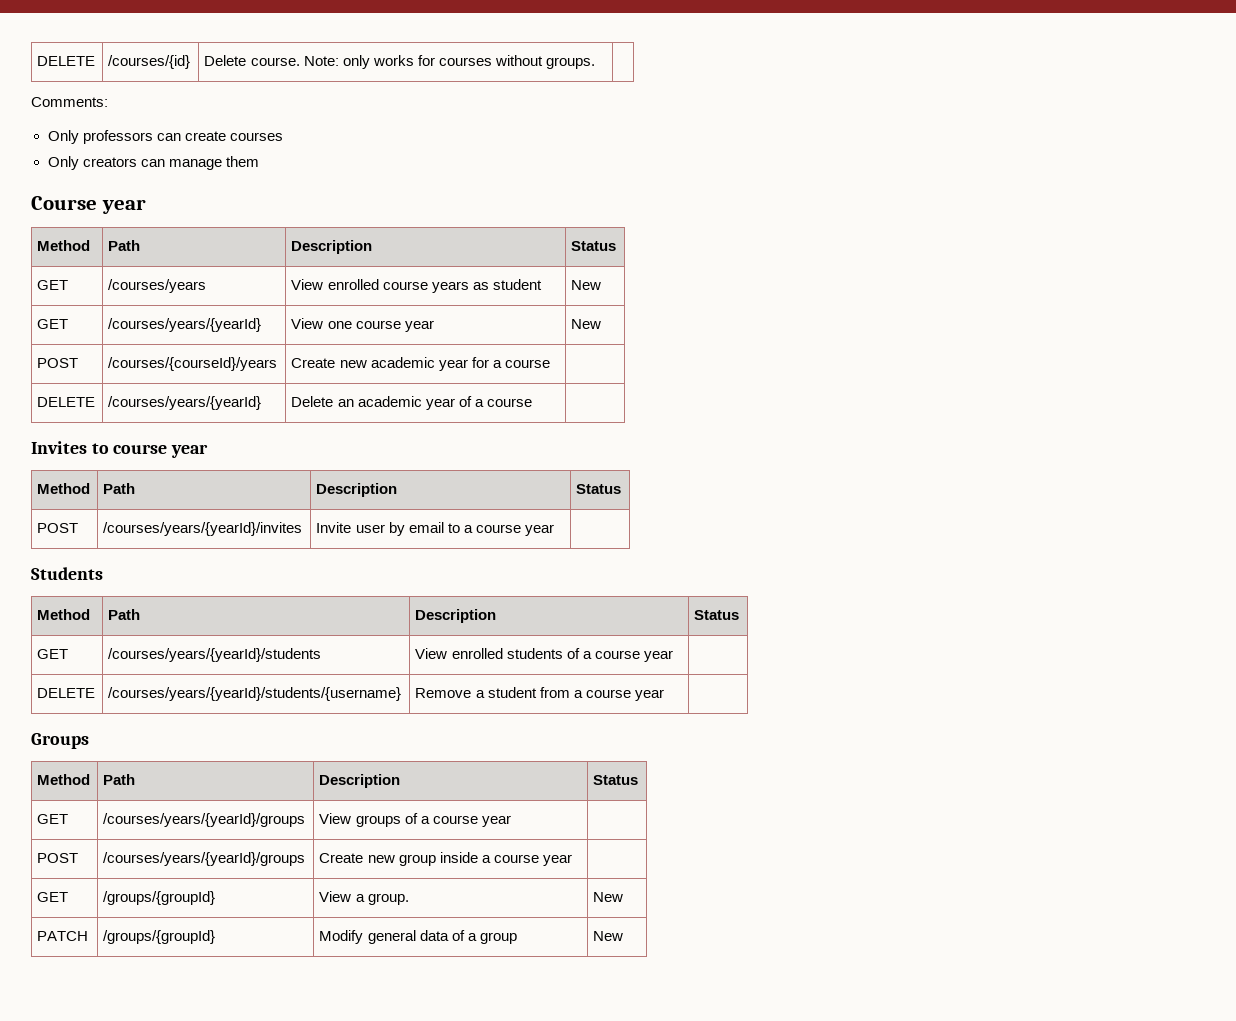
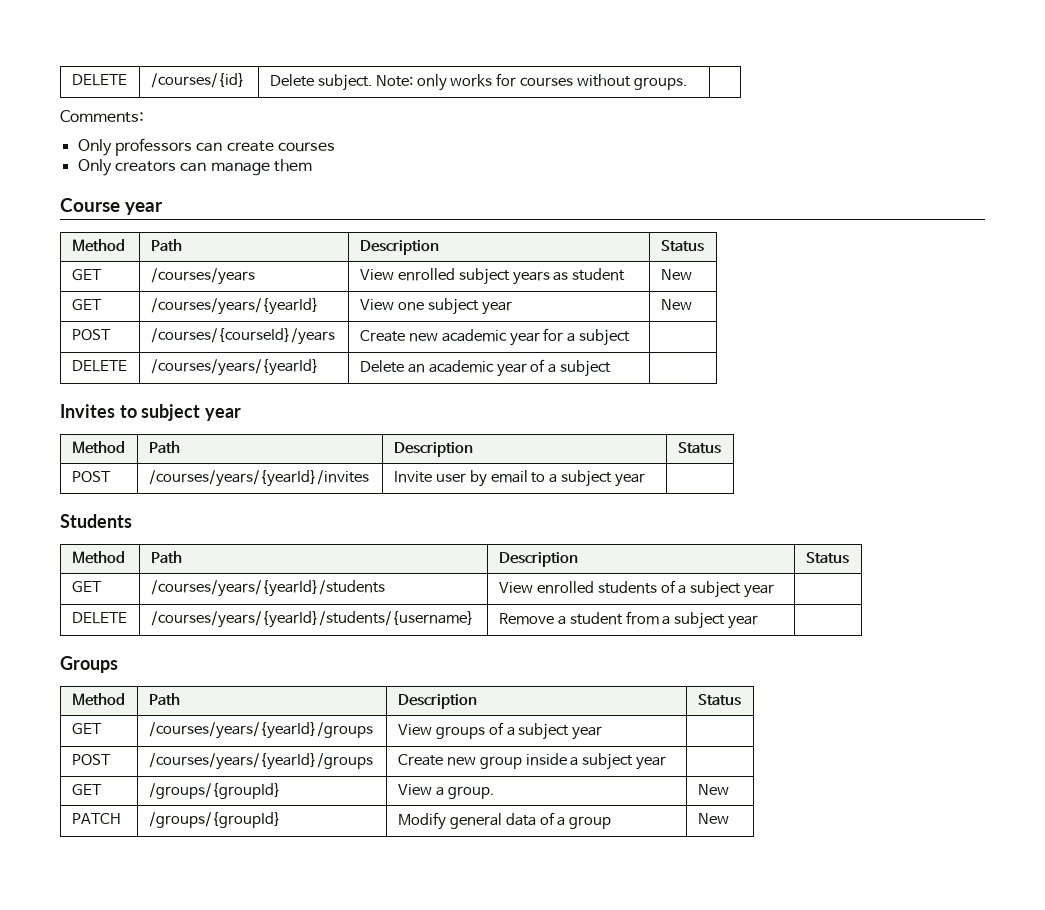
[250,57,300,66] course. -> [317,74,372,91] subject.
[382,281,428,290] course -> [458,268,510,285] subject
[355,320,401,329] course -> [427,298,479,315] subject
[504,359,550,368] course -> [579,329,631,346] subject
[486,398,532,407] course -> [560,360,612,377] subject
[113,444,168,454] course -> [141,404,201,421] subject
[475,524,521,533] course -> [561,470,613,487] subject
[594,650,640,659] course -> [690,581,742,598] subject
[585,689,631,698] course -> [674,612,726,629] subject
[432,815,478,824] course -> [518,723,570,740] subject
[493,854,539,863] course -> [582,753,634,770] subject

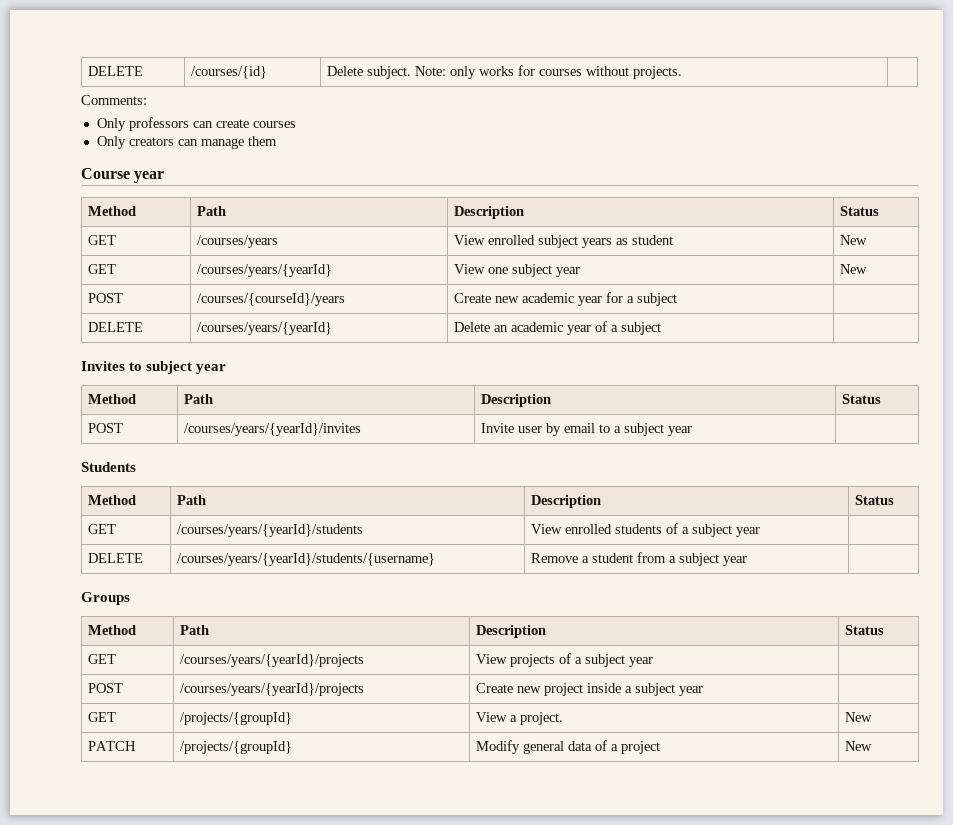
[634,77,688,90] groups. -> [632,66,682,79] projects.
[148,722,373,739] [397,724,485,739] /courses/years/{yearId}/groups | View groups -> [179,654,364,667] [475,654,555,667] /courses/years/{yearId}/projects | View projects
[148,753,373,770] [397,754,522,769] /courses/years/{yearId}/groups | Create new group -> [179,683,364,696] [475,683,583,696] /courses/years/{yearId}/projects | Create new project
[148,783,281,799] /groups/{groupId} -> [179,712,292,725] /projects/{groupId}
[447,786,494,799] group. -> [519,712,563,725] project.
[148,812,281,828] /groups/{groupId} -> [179,741,292,754] /projects/{groupId}
[569,816,612,829] group -> [620,741,660,754] project

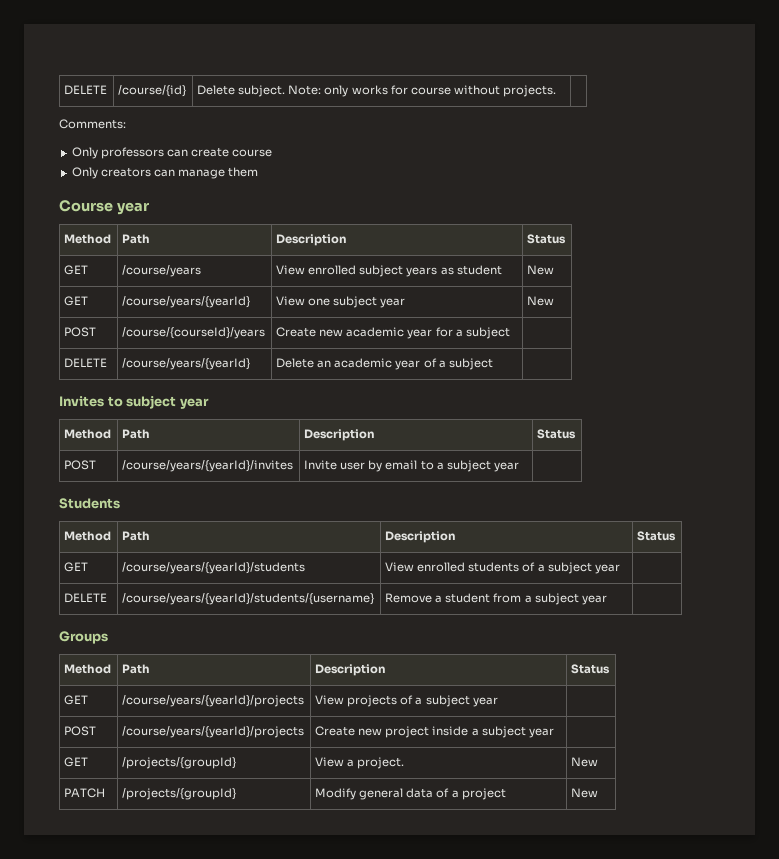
[87,66,143,76] [190,66,267,79] DELETE | /courses/{id} -> [64,85,108,95] [118,85,187,97] DELETE | /course/{id}
[538,69,582,76] courses -> [410,87,451,95] course
[252,121,296,128] courses -> [232,149,273,157] course
[196,235,278,248] /courses/years -> [122,265,202,277] /course/years
[196,264,332,277] /courses/years/{yearId} -> [122,296,251,308] /course/years/{yearId}
[196,293,345,306] /courses/{courseId}/years -> [122,327,266,339] /course/{courseId}/years
[196,322,332,335] /courses/years/{yearId} -> [122,358,251,370] /course/years/{yearId}
[183,423,361,436] /courses/years/{yearId}/invites -> [122,460,294,472] /course/years/{yearId}/invites
[176,524,363,537] /courses/years/{yearId}/students -> [122,562,306,574] /course/years/{yearId}/students
[176,553,435,566] /courses/years/{yearId}/students/{username} -> [122,593,375,605] /course/years/{yearId}/students/{username}
[179,654,364,667] /courses/years/{yearId}/projects -> [122,695,305,707] /course/years/{yearId}/projects
[179,683,364,696] /courses/years/{yearId}/projects -> [122,726,305,738] /course/years/{yearId}/projects

